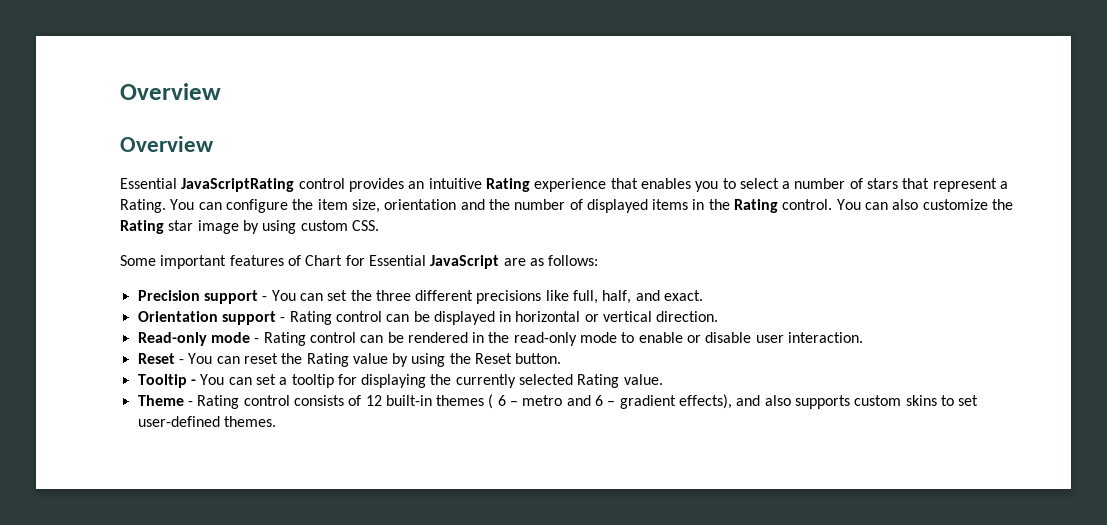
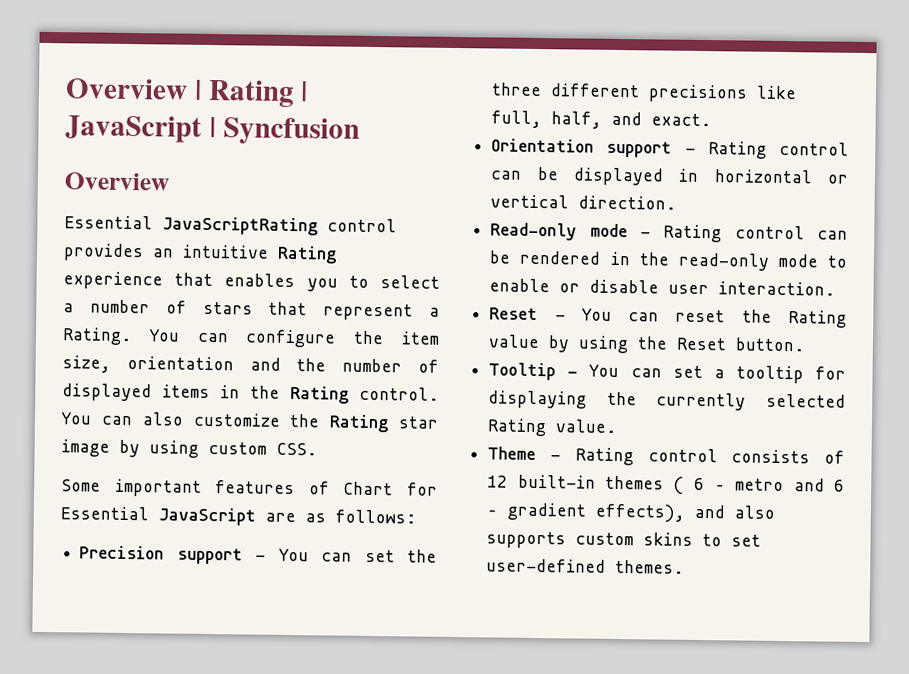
[120,83,221,100] Overview -> [65,78,309,108] [65,115,360,145] Overview | Rating | JavaScript | Syncfusion

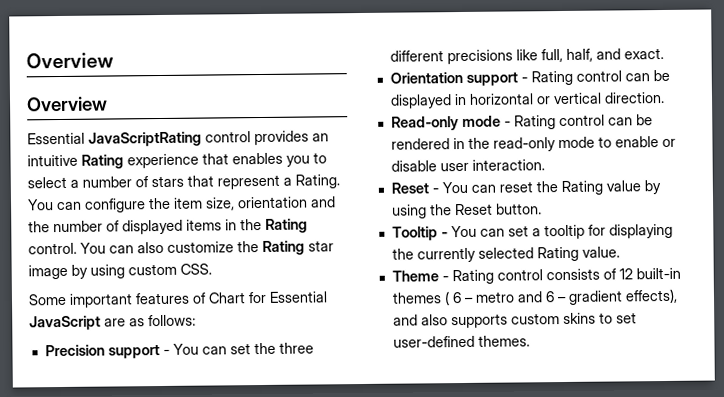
[65,78,309,108] [65,115,360,145] Overview | Rating | JavaScript | Syncfusion -> [26,52,114,69] Overview

